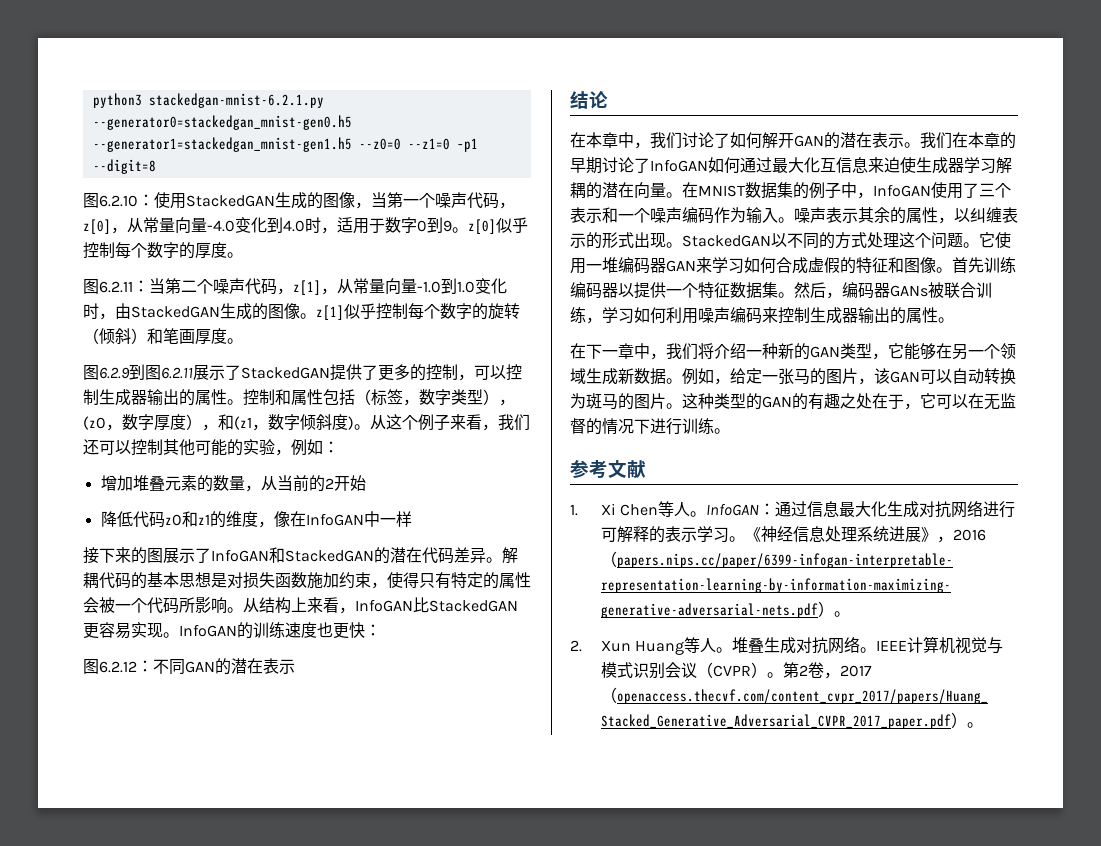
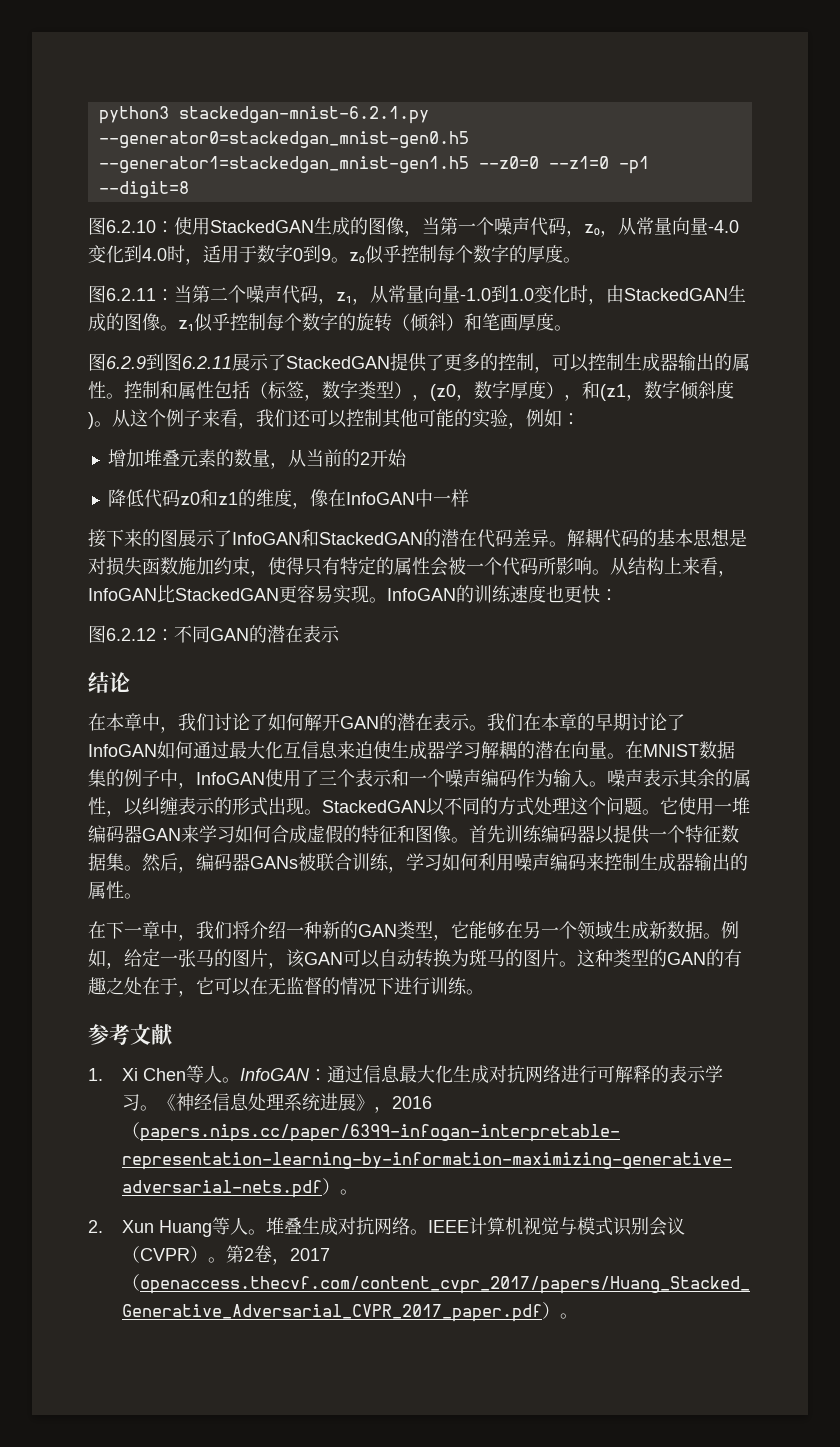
[83,219,111,234] z[0] -> [584,224,600,236] z₀
[468,219,496,234] z[0] -> [349,252,365,264] z₀
[293,280,321,295] z[1] -> [336,292,352,303] z₁
[316,305,344,320] z[1] -> [178,320,194,331] z₁

